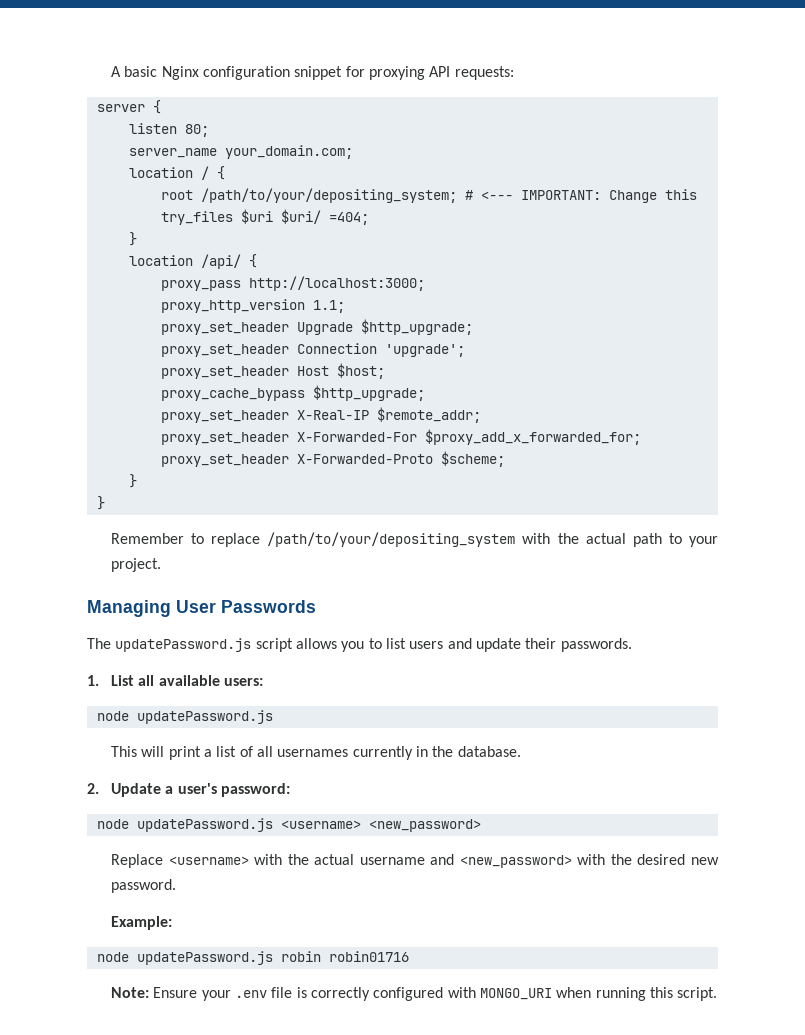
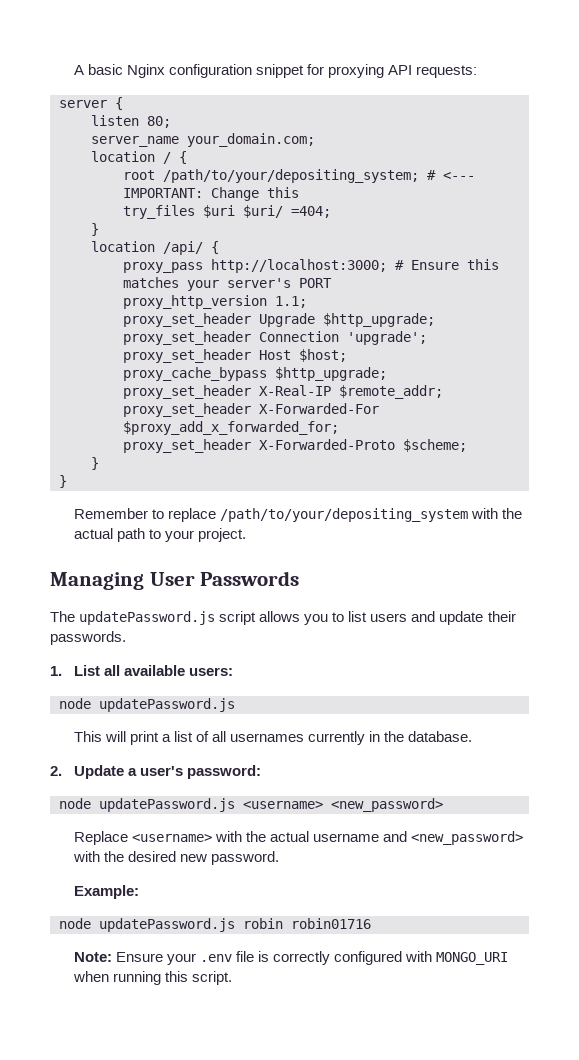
(425, 283) none -> [395,259,499,270] [123,277,332,291] # Ensure this matches your server's PORT

